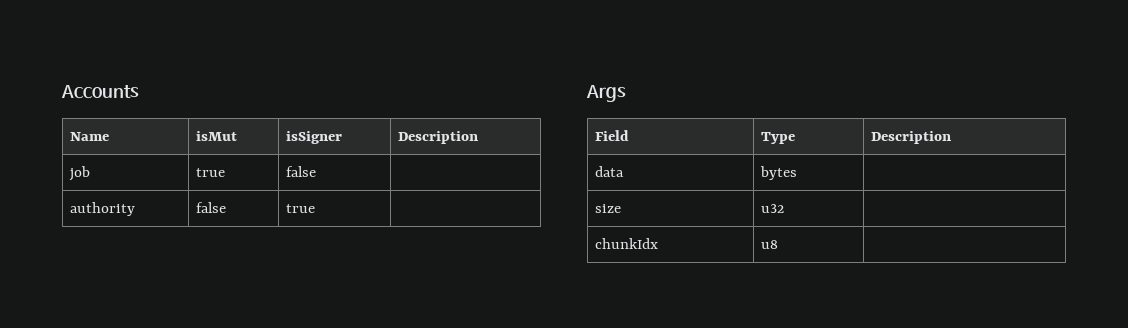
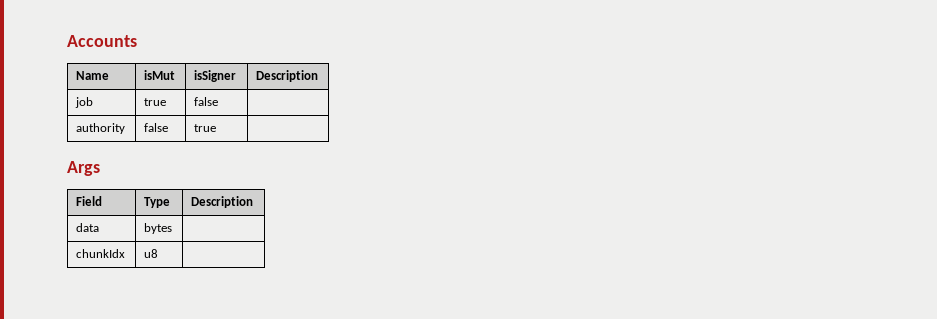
[595,204,622,213] [761,204,785,213] // size | u32 | -> (173, 228) none

